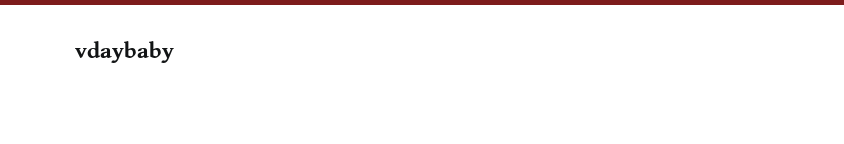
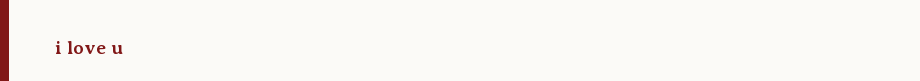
[75,41,174,63] vdaybaby -> [55,41,124,54] i love u

